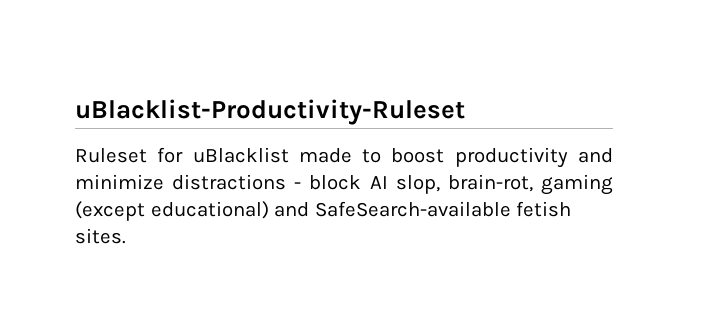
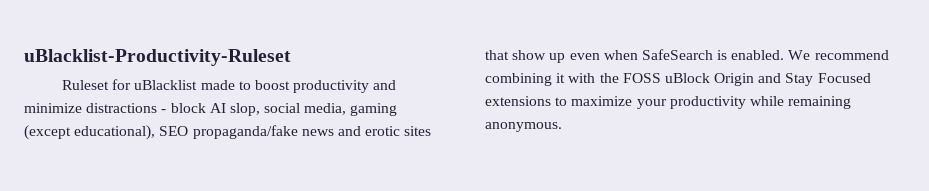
[447,174,614,195] [75,201,572,221] [75,228,126,244] brain-rot, gaming (except educational) and SafeSearch-available fetish sites. -> [264,103,398,116] [24,125,432,140] [485,49,889,63] [485,73,871,86] [485,96,852,109] [485,122,562,132] social media, gaming (except educational), SEO propaganda/fake news and erotic sites that show up even when SafeSearch is enabled. We recommend combining it with the FOSS uBlock Origin and Stay Focused extensions to maximize your productivity while remaining anonymous.

